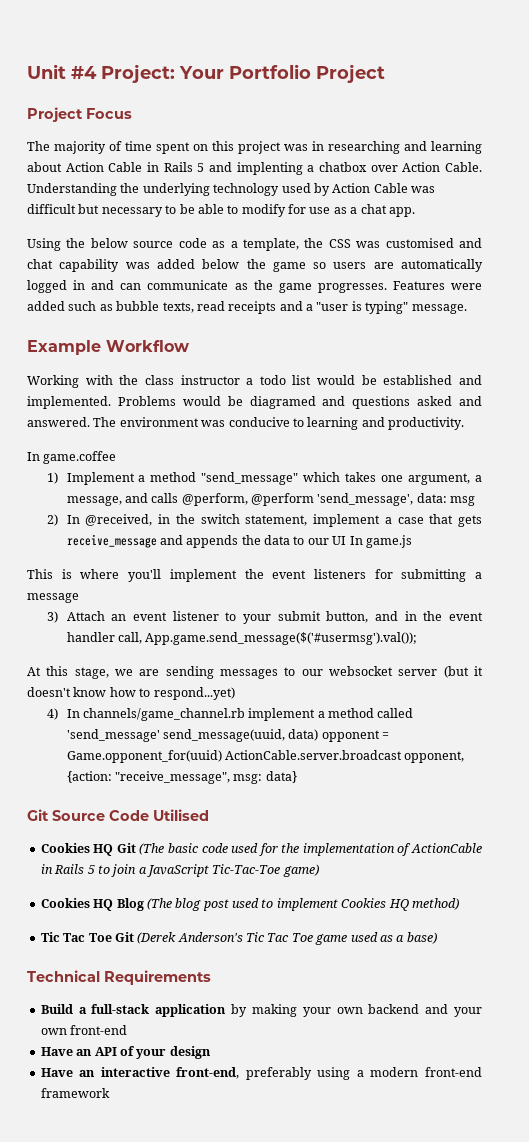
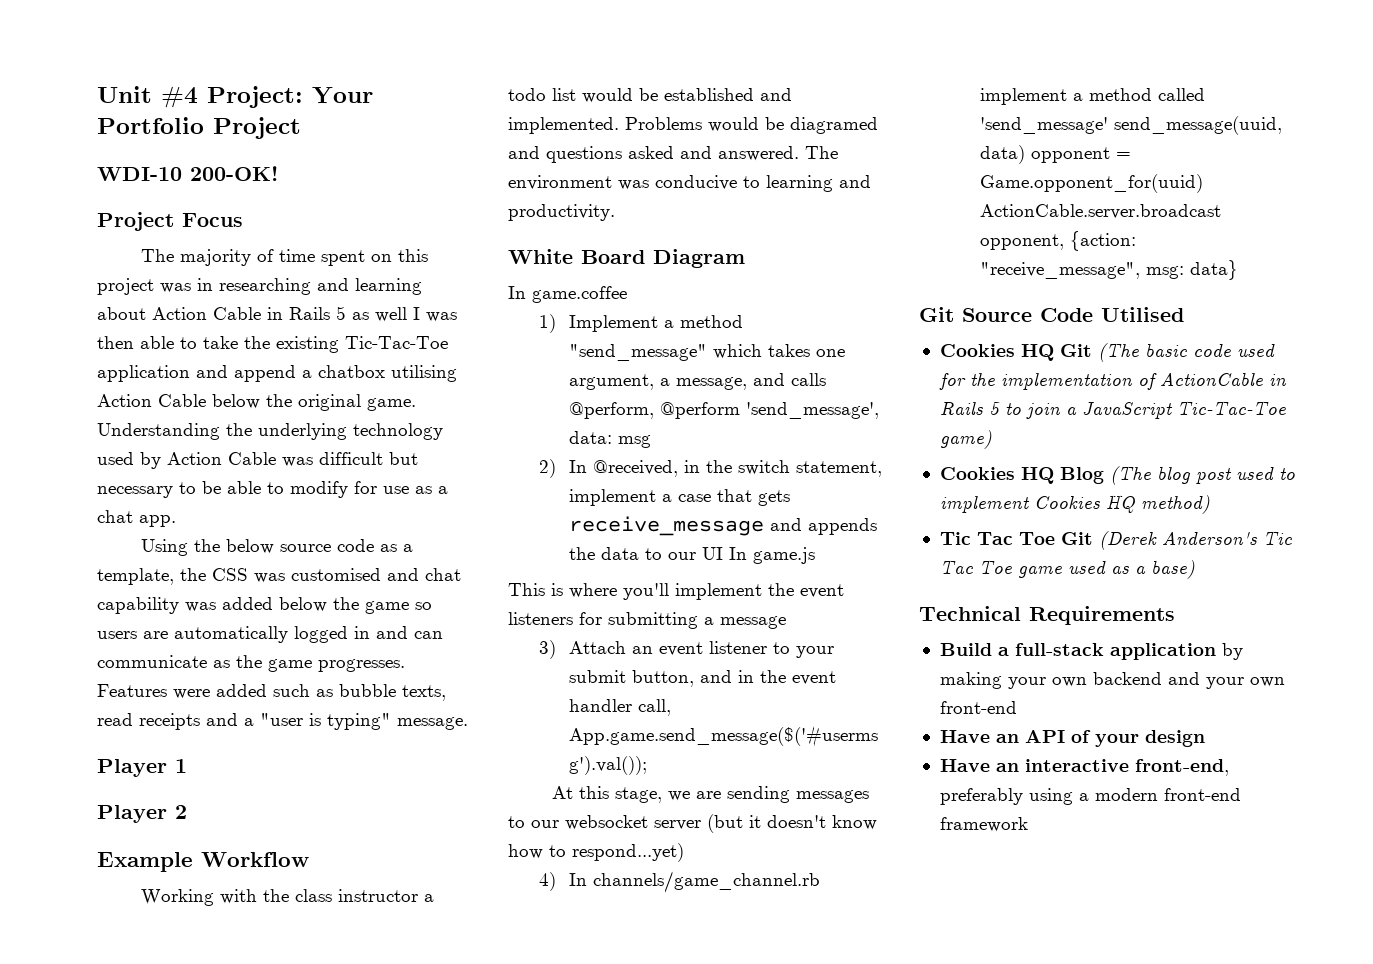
(385, 73) none -> [97,166,278,181] // WDI-10 200-OK!
[208,162,483,175] and implenting a chatbox over Action Cable. -> [352,307,457,322] [97,336,448,353] [97,365,457,382] [97,394,416,411] as well I was then able to take the existing Tic-Tac-Toe application and append a chatbox utilising Action Cable below the original game.
(467, 309) none -> [97,759,187,777] [97,805,187,823] // Player 1 // Player 2
(464, 423) none -> [508,249,745,268] // White Board Diagram

